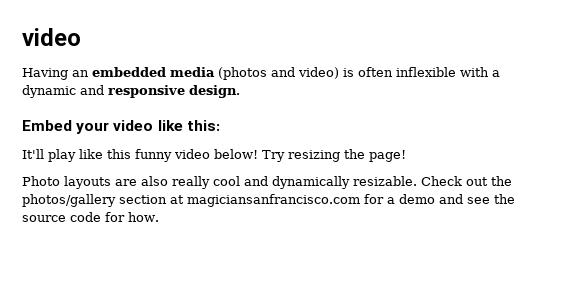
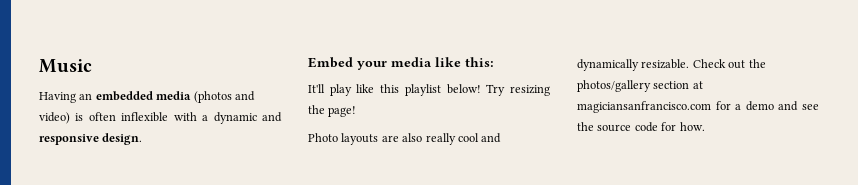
[22,28,81,46] video -> [39,59,92,73] Music
[113,120,154,131] video -> [391,57,432,67] media
[135,149,210,162] funny video -> [404,84,441,96] playlist

